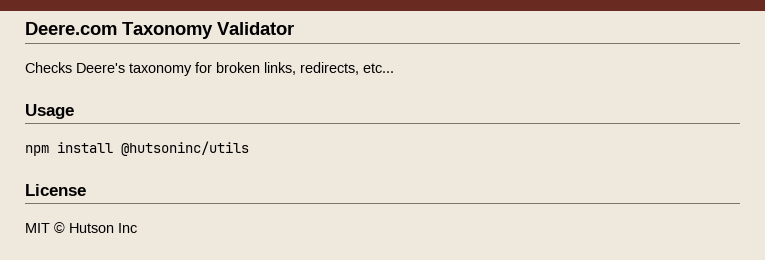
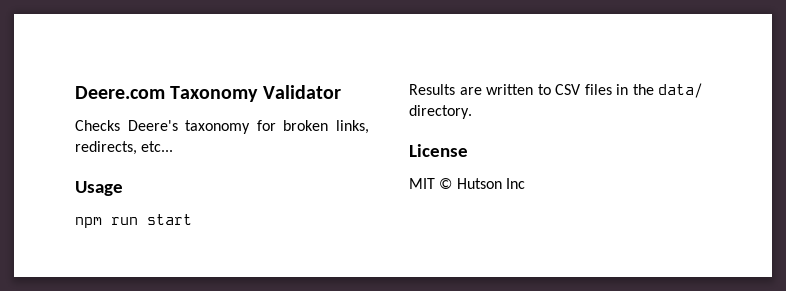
[57,141,249,156] install @hutsoninc/utils -> [111,214,192,225] [409,83,703,98] [409,105,472,119] run start // Results are written to CSV files in the data/ directory.

